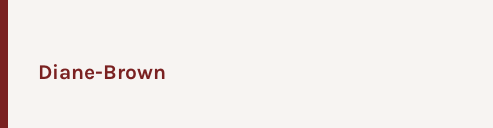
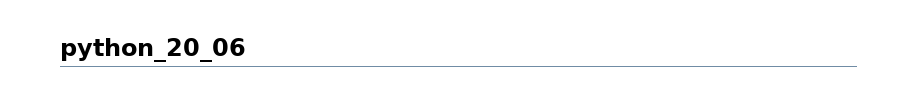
[38,64,166,80] Diane-Brown -> [60,38,246,62] python_20_06

